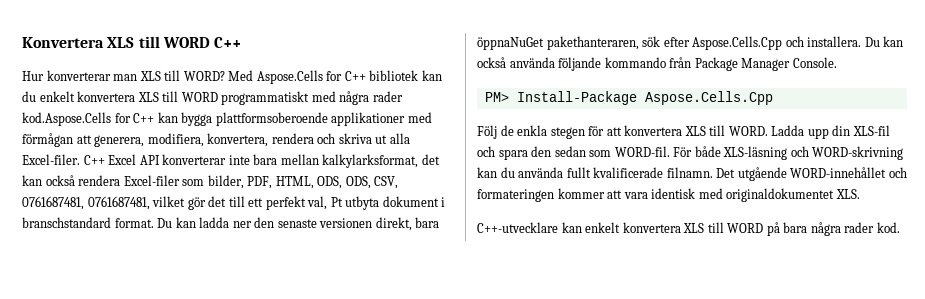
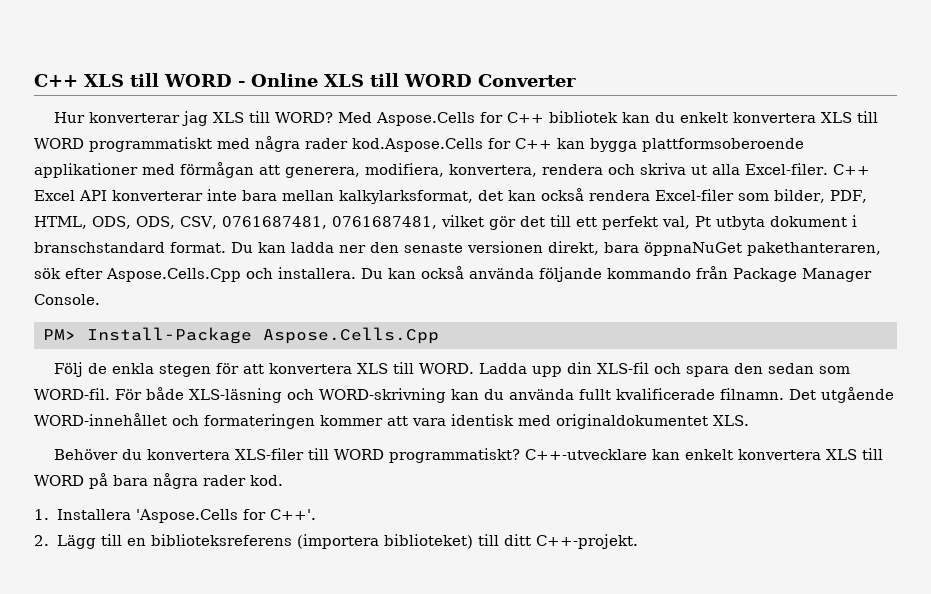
[22,36,242,48] Konvertera XLS till WORD C++ -> [34,73,576,87] C++ XLS till WORD - Online XLS till WORD Converter
[113,74,138,81] man -> [182,111,209,126] jag
(860, 194) none -> [54,448,521,463] Behöver du konvertera XLS-filer till WORD programmatiskt?
(900, 227) none -> [34,509,316,523] [34,534,638,549] // 1. Installera 'Aspose.Cells for C++'. // 2. Lägg till en biblioteksreferens (importera biblioteket) till ditt C++-projekt.

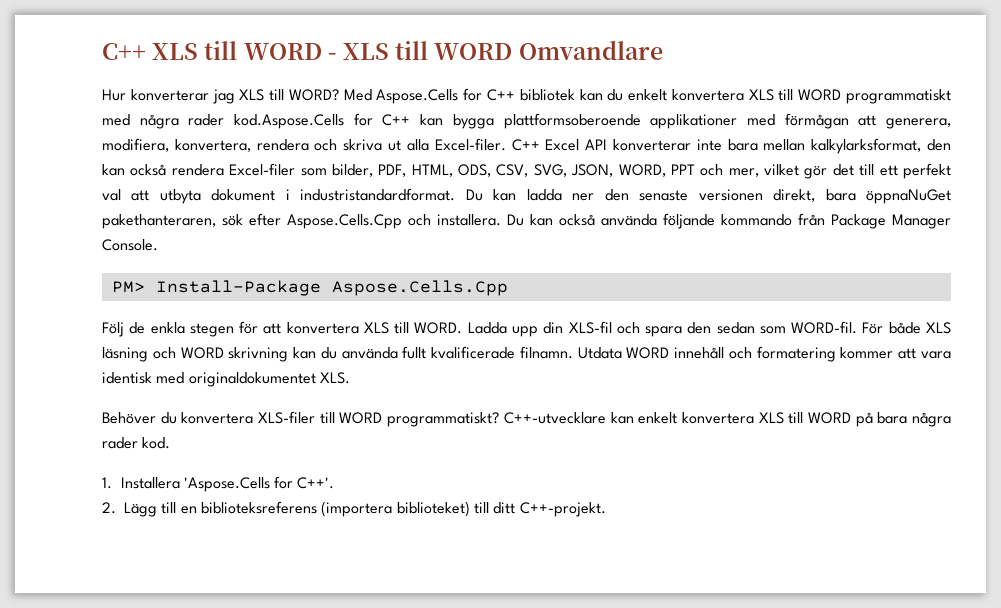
[251,73,576,87] Online XLS till WORD Converter -> [343,40,663,60] XLS till WORD Omvandlare
[478,190,503,201] det -> [927,139,951,151] den
[136,216,437,229] ODS, CSV, 0761687481, 0761687481, -> [496,164,759,177] CSV, SVG, JSON, WORD, PPT och mer,
[661,216,711,229] val, Pt -> [102,189,150,201] val att
[34,242,226,253] branschstandard format. -> [300,188,456,201] industristandardformat.
[189,388,446,403] XLS-läsning och WORD-skrivning -> [925,322,951,334] [102,347,289,362] XLS läsning och WORD skrivning
[789,387,894,403] [34,413,315,429] Det utgående WORD-innehållet och formateringen -> [577,346,836,362] Utdata WORD innehåll och formatering

